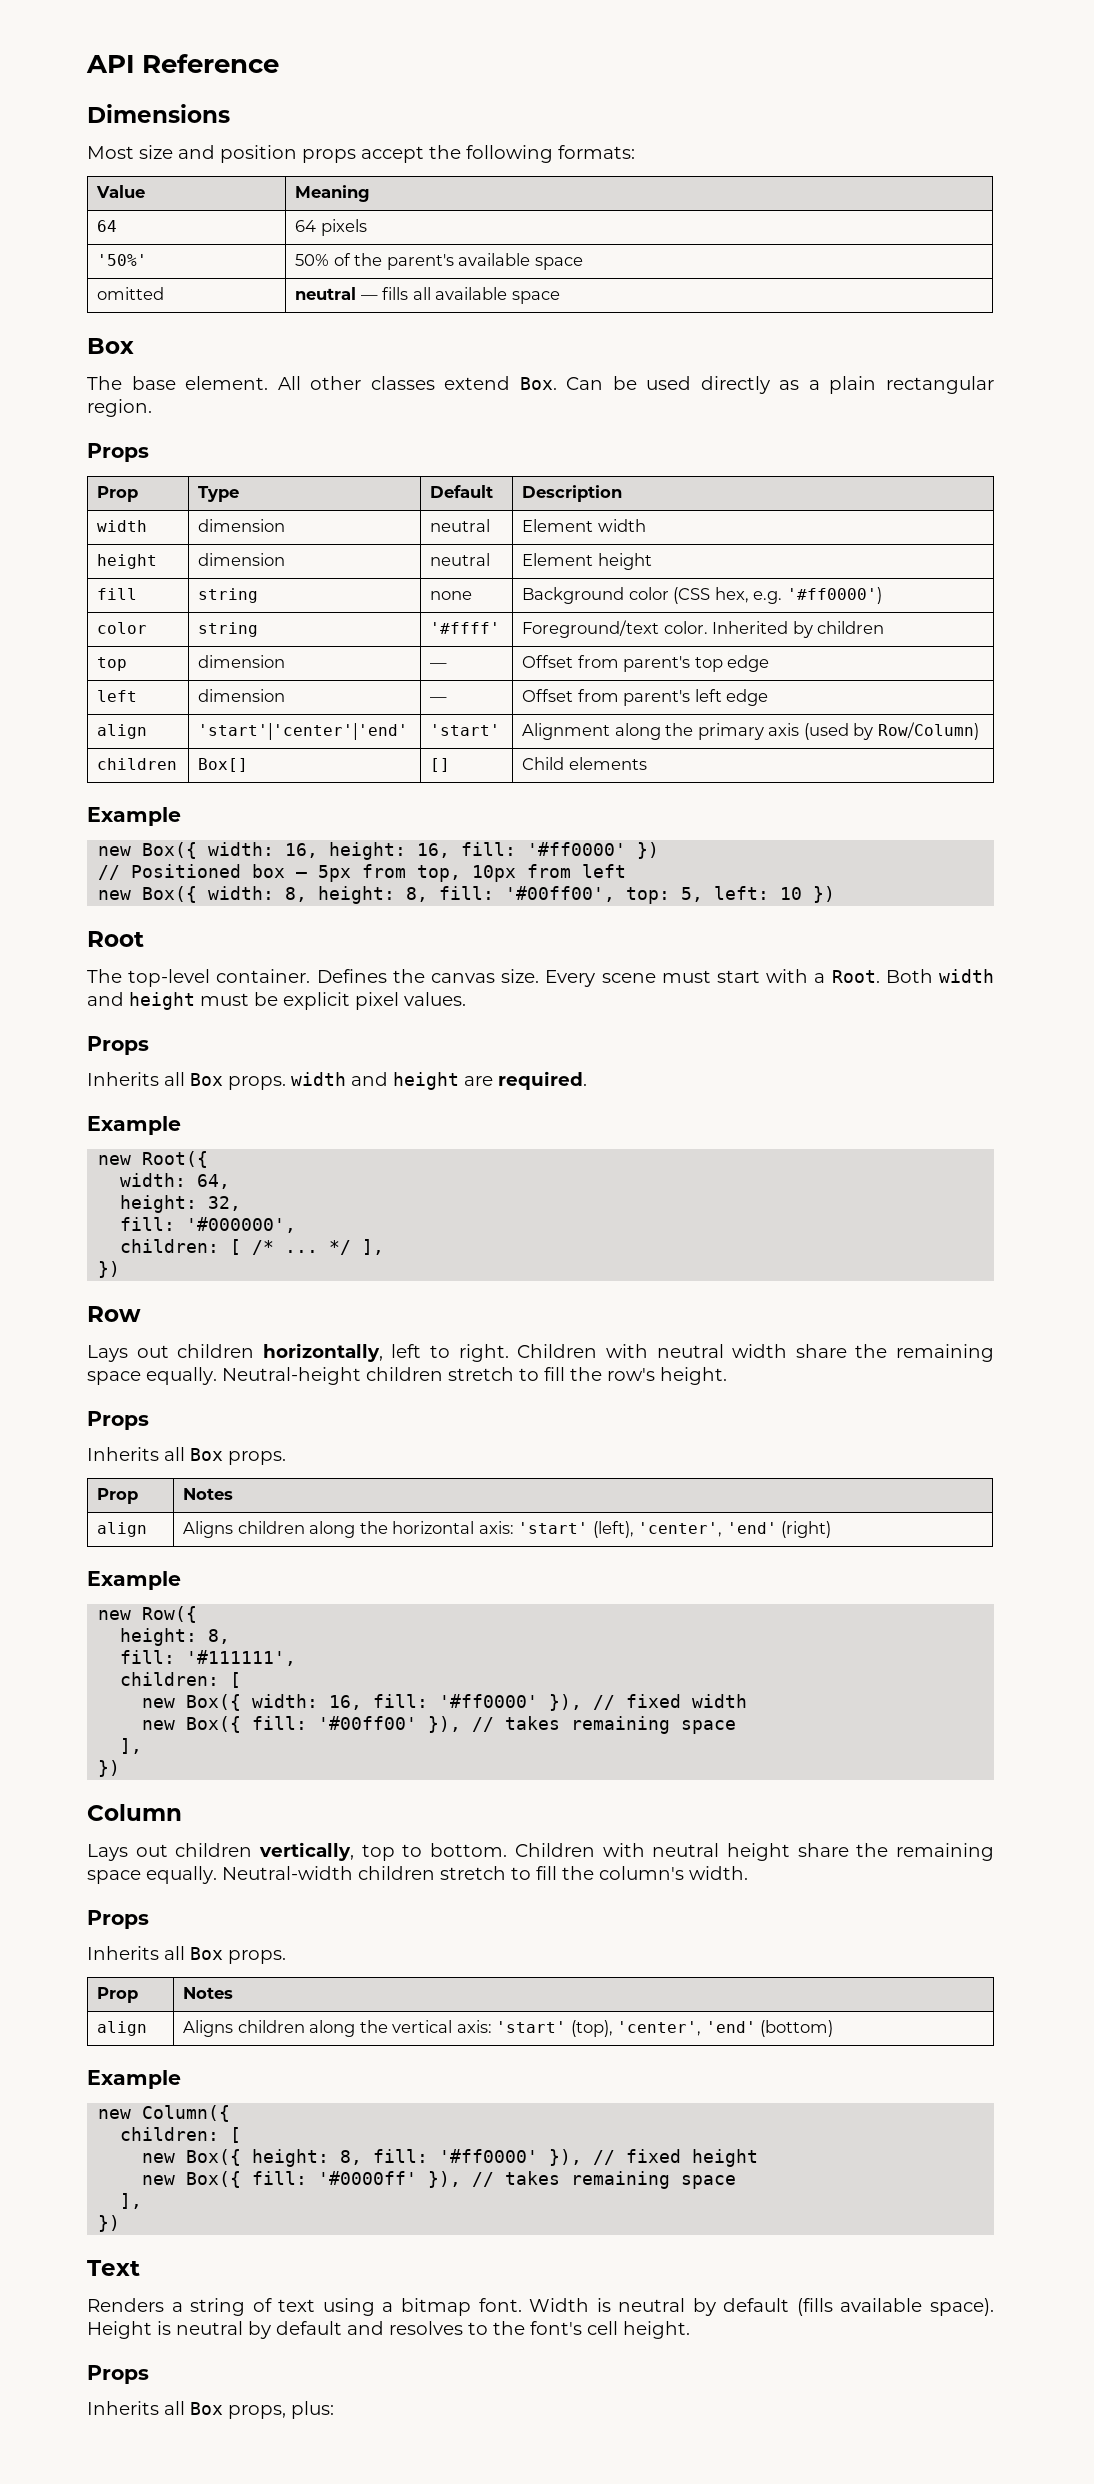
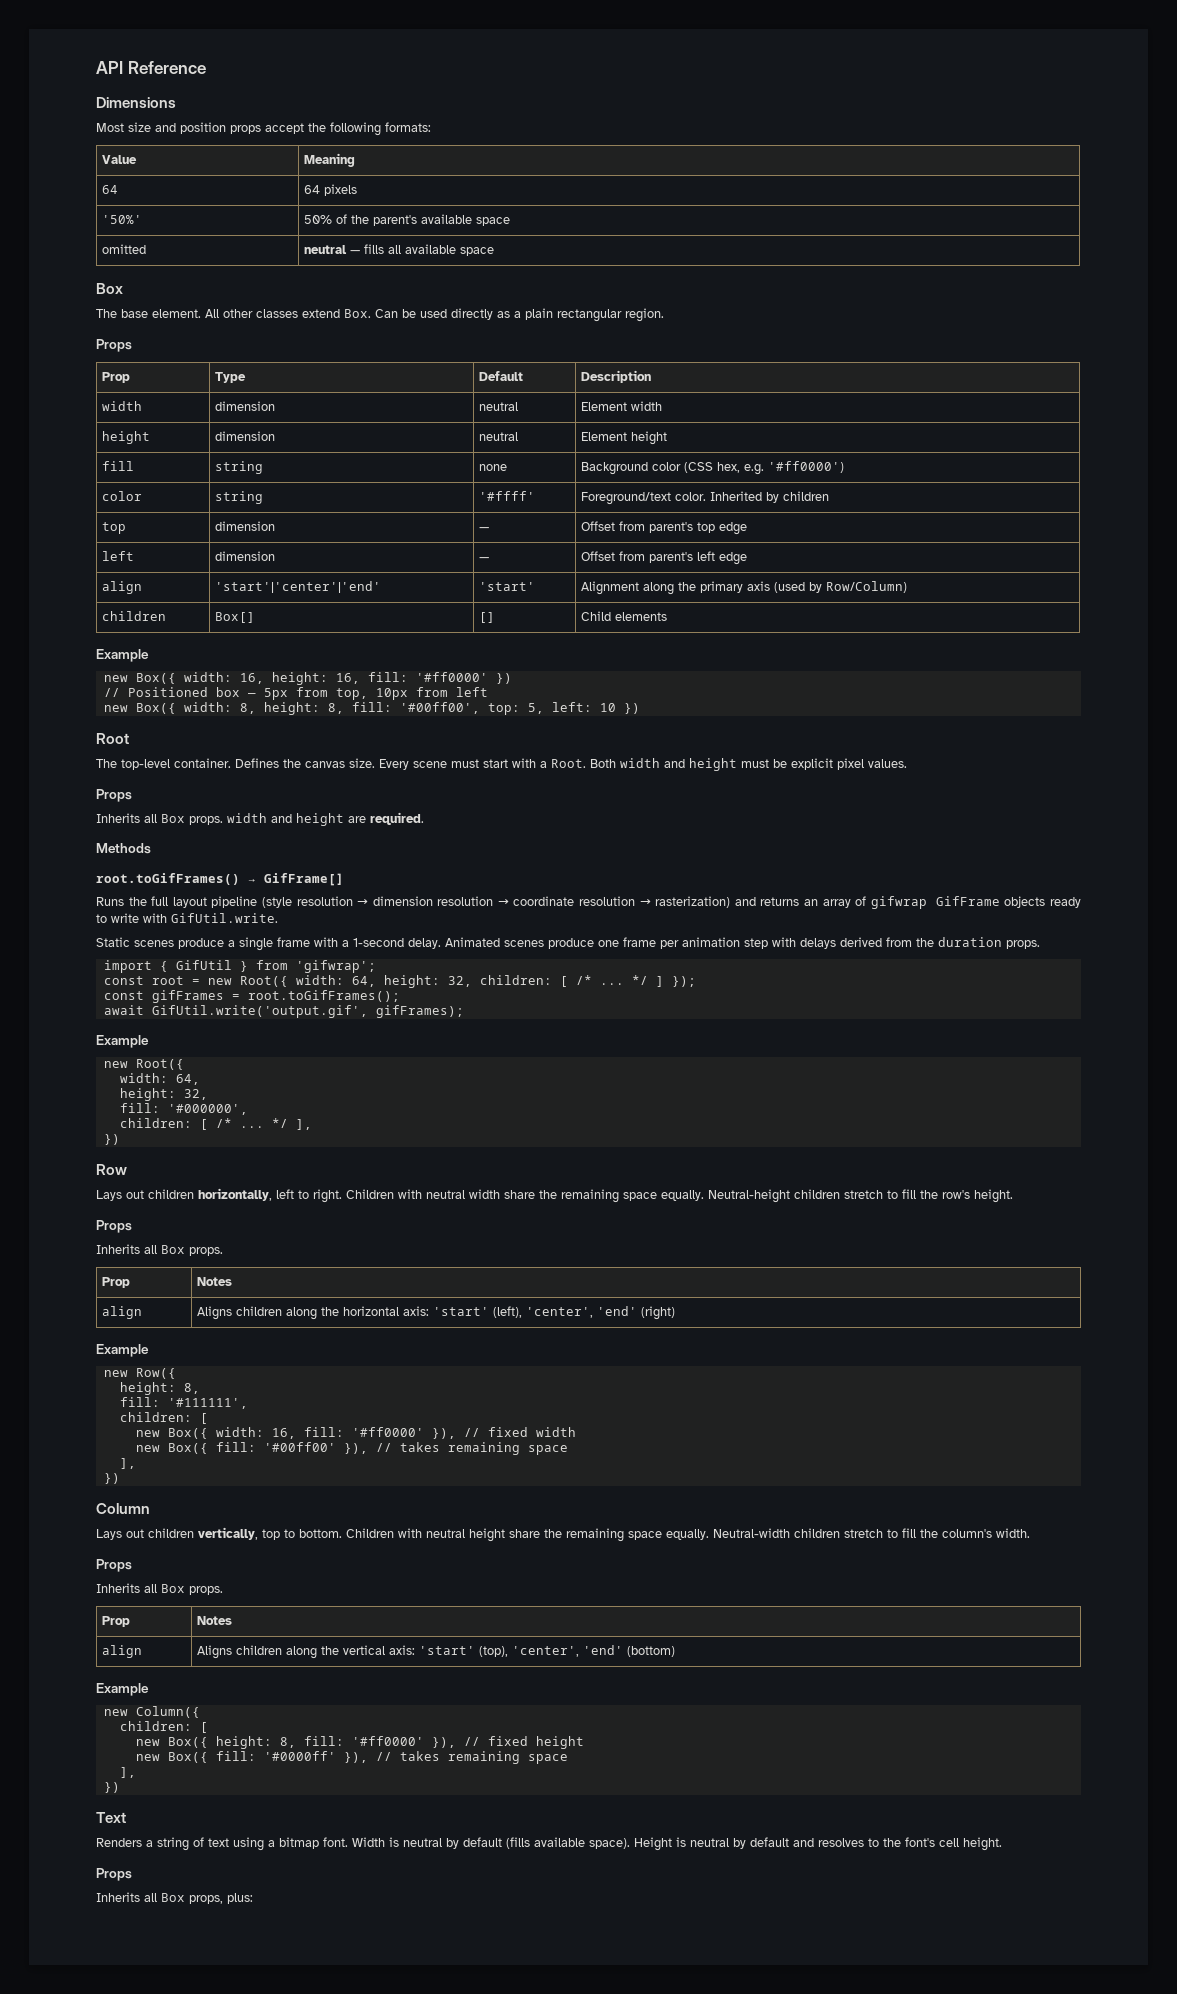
(587, 1080) none -> [96,843,151,854] [96,873,344,886] [96,896,1082,909] [96,913,278,923] [96,937,1040,951] [103,960,376,973] [103,975,696,988] [103,990,400,1003] [103,1005,464,1018] // Methods // root.toGifFrames() → GifFrame[] // Runs the full layout pipeline (style resolution → dimension resolution → coordinate resolution → rasterization) and returns an array of gifwrap GifFrame objects ready to write with GifUtil.write. // Static scenes produce a single frame with a 1-second delay. Animated scenes produce one frame per animation step with delays derived from the duration props. // import { GifUtil } from 'gifwrap'; // const root = new Root({ width: 64, height: 32, children: [ /* ... */ ] }); // const gifFrames = root.toGifFrames(); // await GifUtil.write('output.gif', gifFrames);

